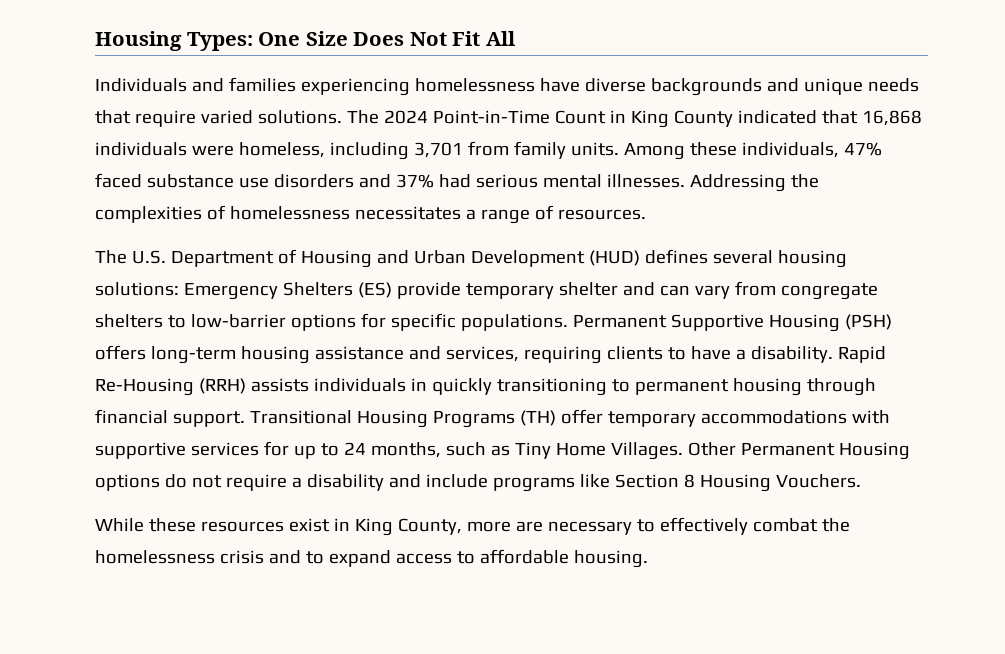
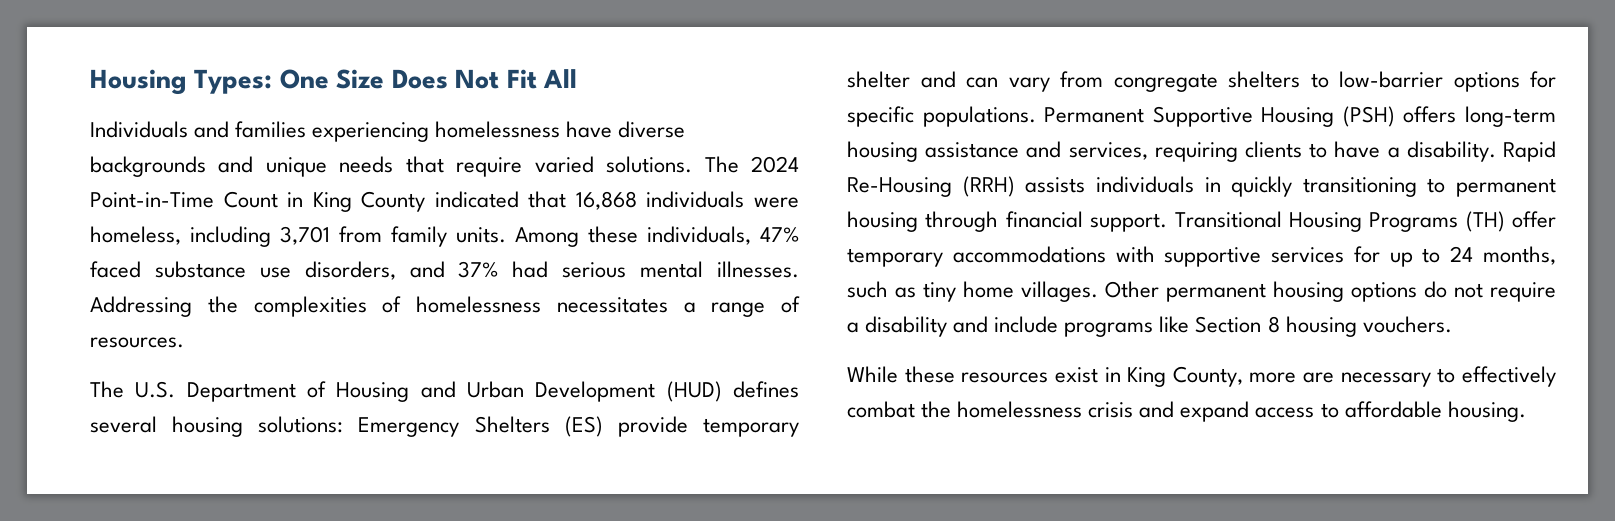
[273,174,354,188] disorders -> [304,261,396,280] disorders,
[514,442,910,460] Tiny Home Villages. Other Permanent Housing -> [923,281,1344,302] tiny home villages. Other permanent housing
[699,474,861,492] Housing Vouchers. -> [1285,316,1452,337] housing vouchers.
[305,551,324,564] to -> (1175, 409) none

